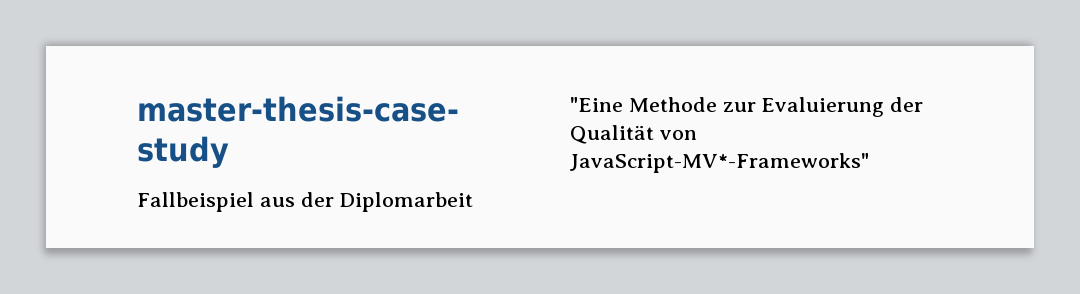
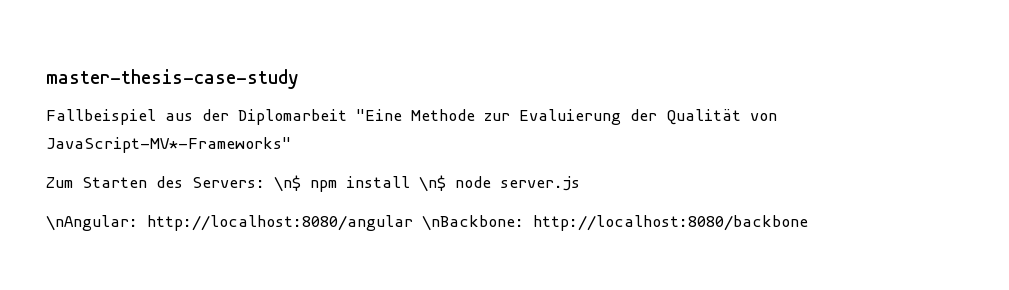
(869, 163) none -> [46,175,580,192] [46,215,808,231] // Zum Starten des Servers: \n$ npm install \n$ node server.js // \nAngular: http://localhost:8080/angular \nBackbone: http://localhost:8080/backbone

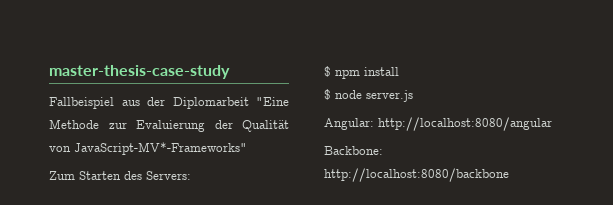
[274,175,301,192] \n$ -> [324,66,331,77] // $
[419,175,446,192] \n$ -> [324,89,331,100] // $
[46,215,138,231] \nAngular: -> [324,118,374,130] Angular:
[422,215,524,231] \nBackbone: -> [324,146,383,155] // Backbone:

